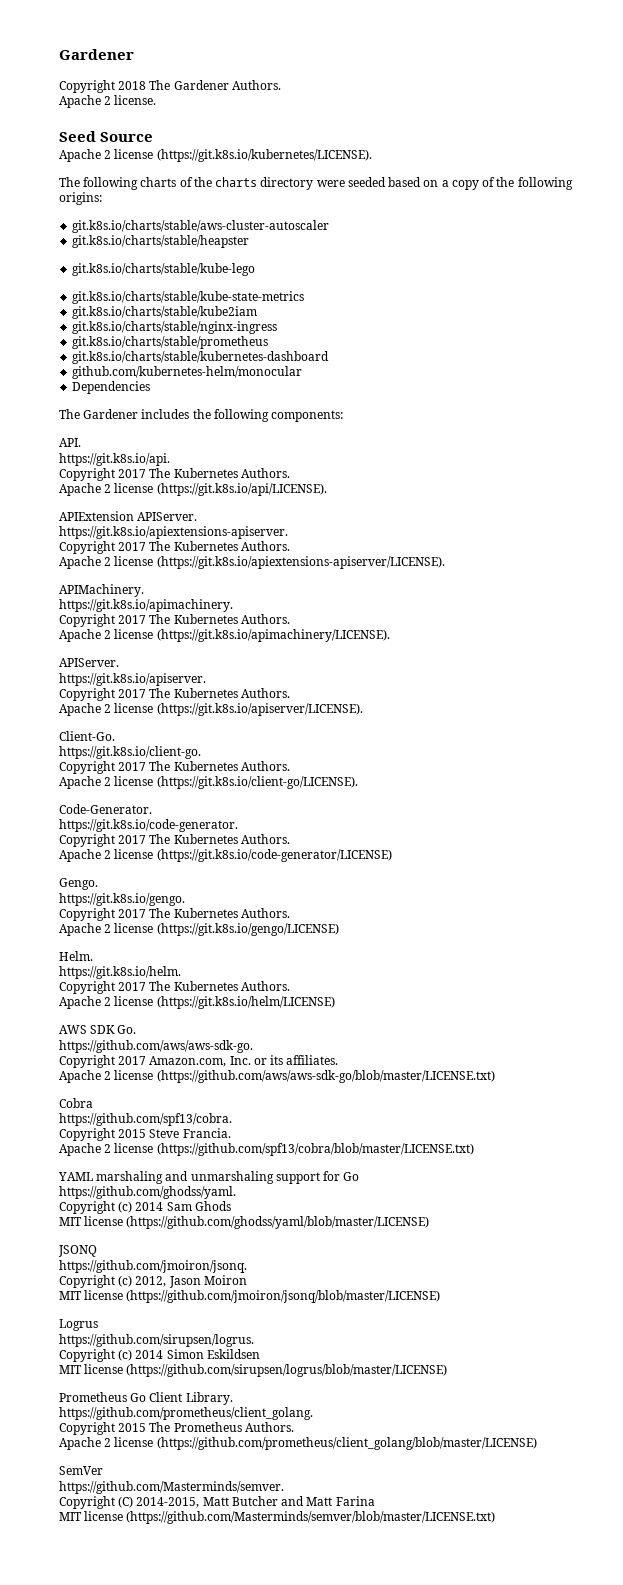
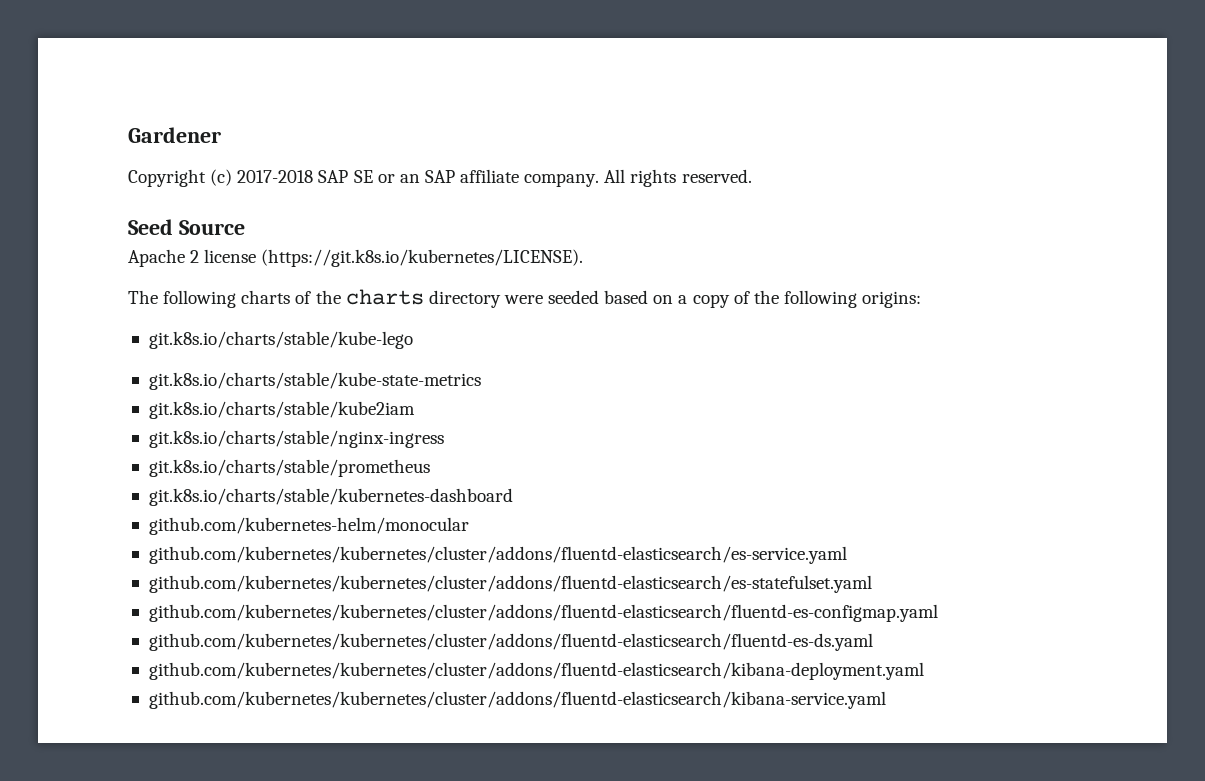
[118,80,281,90] [59,95,157,108] 2018 The Gardener Authors. // Apache 2 license. -> [210,169,752,187] (c) 2017-2018 SAP SE or an SAP affiliate company. All rights reserved.
[72,220,330,233] [72,235,250,248] // git.k8s.io/charts/stable/aws-cluster-autoscaler // git.k8s.io/charts/stable/heapster -> (922, 299) none
[72,381,151,394] [59,409,344,422] [59,438,81,447] [59,453,170,466] [59,468,290,481] [59,483,327,496] [59,511,198,521] [59,526,288,539] [59,541,290,554] [59,556,445,569] [59,584,144,597] [59,599,233,612] [59,614,290,627] [59,629,390,642] [59,658,119,667] [59,673,206,686] [59,688,290,701] [59,703,363,716] [59,731,115,741] [59,746,201,759] [59,761,290,774] [59,776,358,789] [59,804,152,814] [59,819,238,832] [59,834,290,847] [59,849,392,862] [59,878,98,890] [59,893,185,906] [59,908,290,921] [59,923,339,936] [59,951,93,961] [59,966,181,979] [59,981,290,994] [59,996,335,1009] [59,1025,137,1034] [59,1040,253,1053] [59,1055,339,1068] [59,1070,495,1083] [59,1098,93,1108] [59,1113,232,1126] [59,1128,231,1141] [59,1143,474,1156] [58,1171,360,1184] [59,1186,236,1199] [59,1201,231,1214] [59,1216,430,1229] [58,1245,97,1257] [59,1260,247,1273] [59,1275,247,1288] [59,1290,441,1303] [59,1319,98,1331] [59,1334,254,1347] [59,1349,260,1362] [59,1364,448,1377] [59,1392,233,1405] [59,1407,313,1420] [59,1422,294,1435] [59,1437,537,1450] [59,1466,103,1475] [59,1481,284,1494] [59,1496,375,1509] [59,1511,496,1524] Dependencies // The Gardener includes the following components: // API. // https://git.k8s.io/api. // Copyright 2017 The Kubernetes Authors. // Apache 2 license (https://git.k8s.io/api/LICENSE). // APIExtension APIServer. // https://git.k8s.io/apiextensions-apiserver. // Copyright 2017 The Kubernetes Authors. // Apache 2 license (https://git.k8s.io/apiextensions-apiserver/LICENSE). // APIMachinery. // https://git.k8s.io/apimachinery. // Copyright 2017 The Kubernetes Authors. // Apache 2 license (https://git.k8s.io/apimachinery/LICENSE). // APIServer. // https://git.k8s.io/apiserver. // Copyright 2017 The Kubernetes Authors. // Apache 2 license (https://git.k8s.io/apiserver/LICENSE). // Client-Go. // https://git.k8s.io/client-go. // Copyright 2017 The Kubernetes Authors. // Apache 2 license (https://git.k8s.io/client-go/LICENSE). // Code-Generator. // https://git.k8s.io/code-generator. // Copyright 2017 The Kubernetes Authors. // Apache 2 license (https://git.k8s.io/code-generator/LICENSE) // Gengo. // https://git.k8s.io/gengo. // Copyright 2017 The Kubernetes Authors. // Apache 2 license (https://git.k8s.io/gengo/LICENSE) // Helm. // https://git.k8s.io/helm. // Copyright 2017 The Kubernetes Authors. // Apache 2 license (https://git.k8s.io/helm/LICENSE) // AWS SDK Go. // https://github.com/aws/aws-sdk-go. // Copyright 2017 Amazon.com, Inc. or its affiliates. // Apache 2 license (https://github.com/aws/aws-sdk-go/blob/master/LICENSE.txt) // Cobra // https://github.com/spf13/cobra. // Copyright 2015 Steve Francia. // Apache 2 license (https://github.com/spf13/cobra/blob/master/LICENSE.txt) // YAML marshaling and unmarshaling support for Go // https://github.com/ghodss/yaml. // Copyright (c) 2014 Sam Ghods // MIT license (https://github.com/ghodss/yaml/blob/master/LICENSE) // JSONQ // https://github.com/jmoiron/jsonq. // Copyright (c) 2012, Jason Moiron // MIT license (https://github.com/jmoiron/jsonq/blob/master/LICENSE) // Logrus // https://github.com/sirupsen/logrus. // Copyright (c) 2014 Simon Eskildsen // MIT license (https://github.com/sirupsen/logrus/blob/master/LICENSE) // Prometheus Go Client Library. // https://github.com/prometheus/client_golang. // Copyright 2015 The Prometheus Authors. // Apache 2 license (https://github.com/prometheus/client_golang/blob/master/LICENSE) // SemVer // https://github.com/Masterminds/semver. // Copyright (C) 2014-2015, Matt Butcher and Matt Farina // MIT license (https://github.com/Masterminds/semver/blob/master/LICENSE.txt) -> [148,546,847,564] [148,575,872,593] [148,604,938,622] [148,633,873,651] [148,662,924,680] [148,691,886,709] github.com/kubernetes/kubernetes/cluster/addons/fluentd-elasticsearch/es-service.yaml // github.com/kubernetes/kubernetes/cluster/addons/fluentd-elasticsearch/es-statefulset.yaml // github.com/kubernetes/kubernetes/cluster/addons/fluentd-elasticsearch/fluentd-es-configmap.yaml // github.com/kubernetes/kubernetes/cluster/addons/fluentd-elasticsearch/fluentd-es-ds.yaml // github.com/kubernetes/kubernetes/cluster/addons/fluentd-elasticsearch/kibana-deployment.yaml // github.com/kubernetes/kubernetes/cluster/addons/fluentd-elasticsearch/kibana-service.yaml

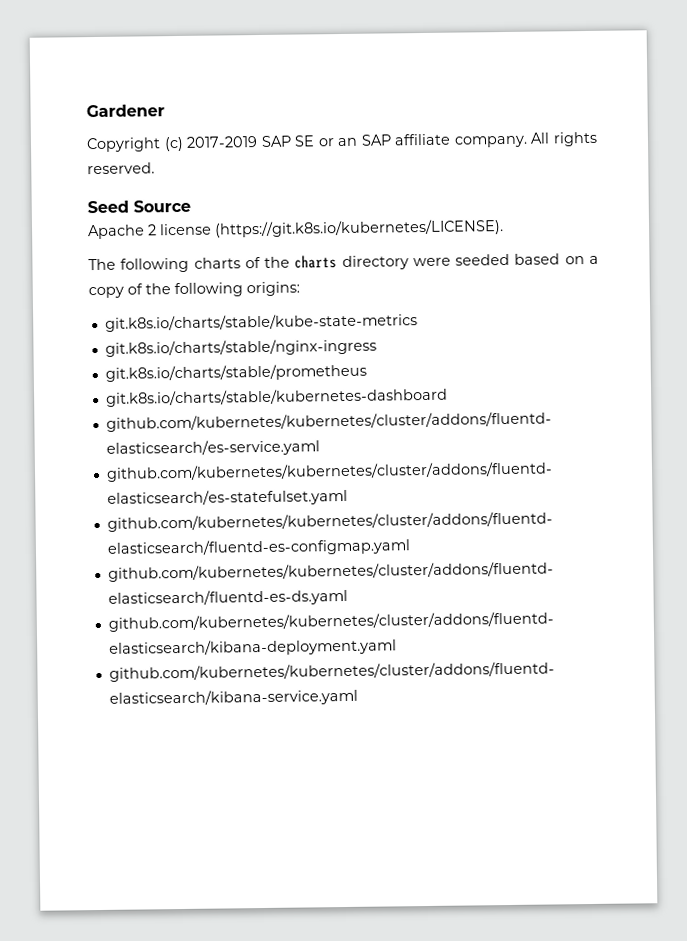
[237,170,314,183] 2017-2018 -> [186,136,259,148] 2017-2019
[148,331,413,349] // git.k8s.io/charts/stable/kube-lego -> (300, 289) none
[148,401,415,419] // git.k8s.io/charts/stable/kube2iam -> (418, 322) none
[148,517,469,535] // github.com/kubernetes-helm/monocular -> (448, 397) none

